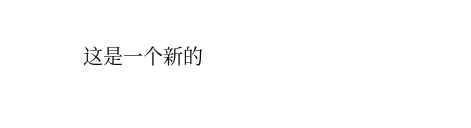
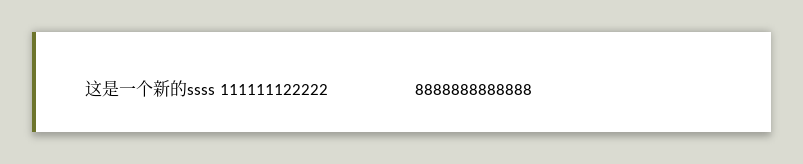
(203, 56) none -> [187,84,532,95] ssss 111111122222 8888888888888

